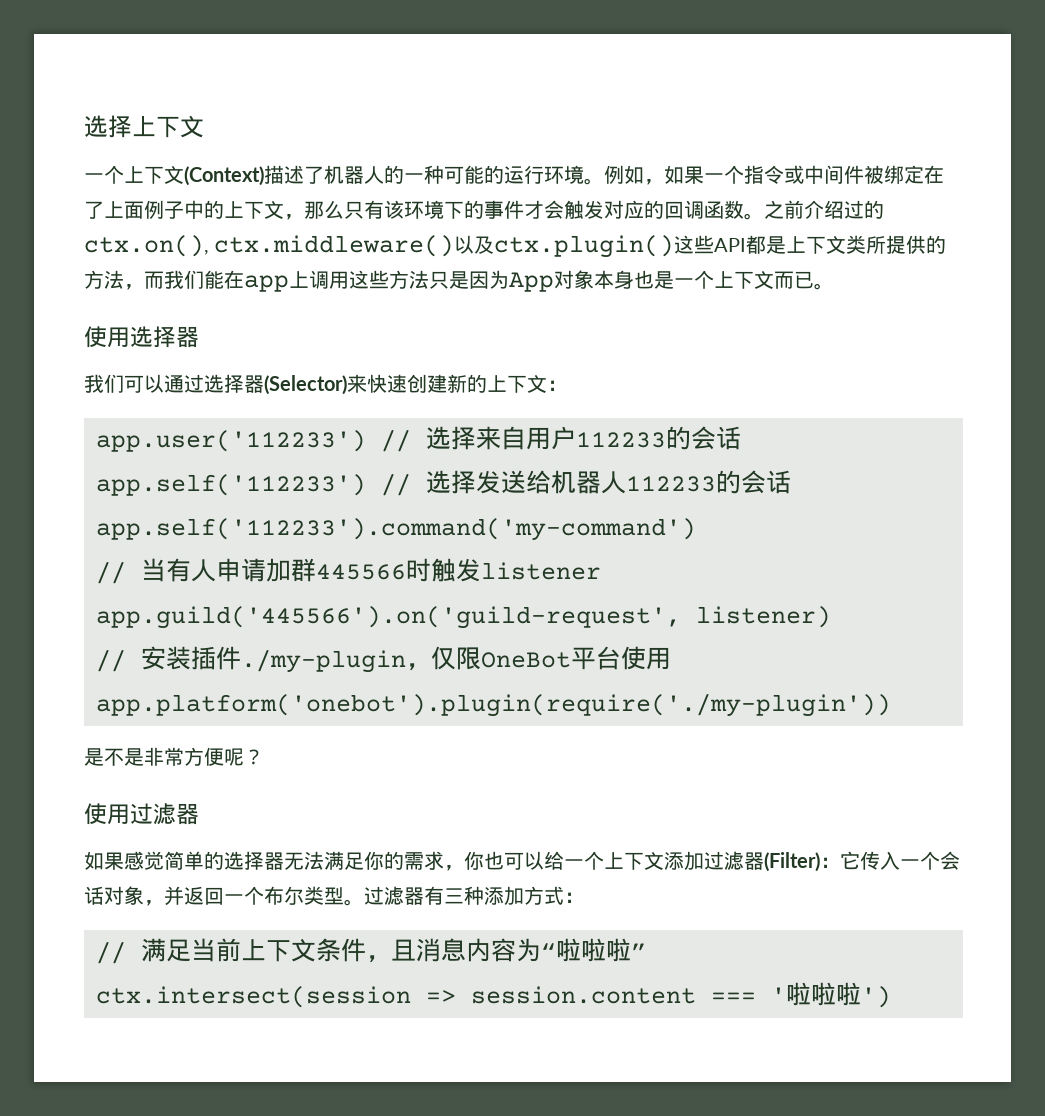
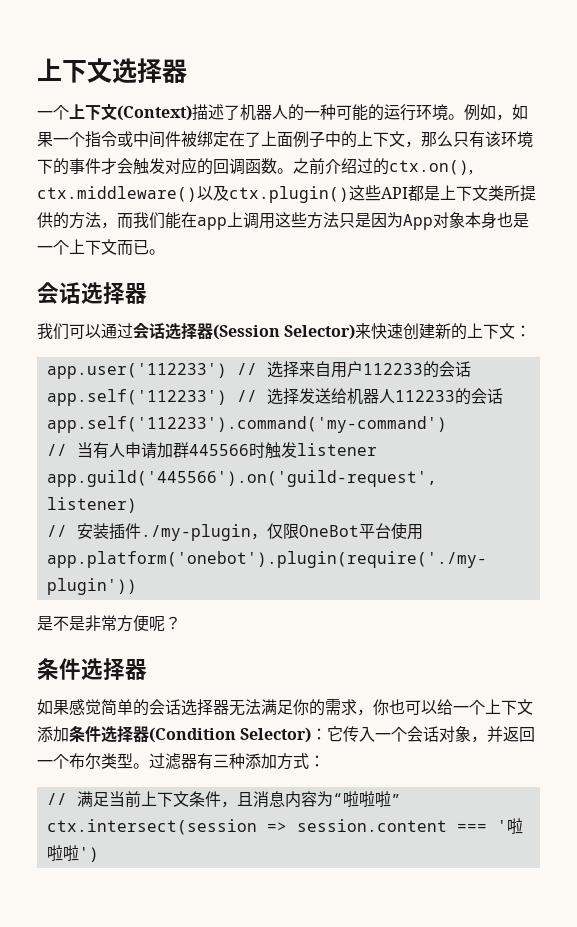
[84,115,204,138] 选择上下文 -> [37,58,187,84] 上下文选择器
[84,326,130,348] 使用 -> [37,282,81,304] 会话
[204,374,347,395] 选择器(Selector) -> [133,323,356,340] 会话选择器(Session Selector)
[84,803,176,825] 使用过滤 -> [37,658,125,680] 条件选择
(224, 860) none -> [149,699,181,715] 会话
[704,851,820,872] 过滤器(Filter) -> [69,725,312,743] 条件选择器(Condition Selector)

